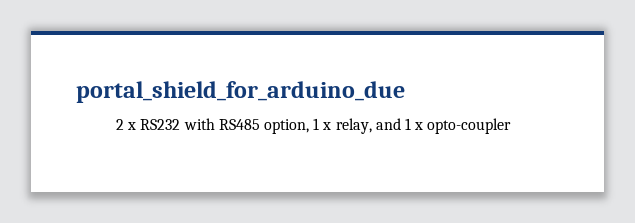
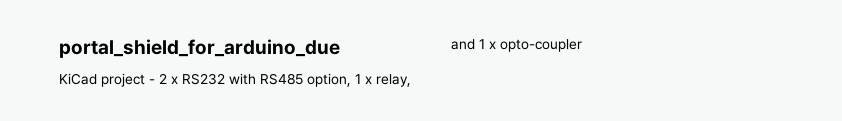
(405, 92) none -> [59,73,155,87] KiCad project -

